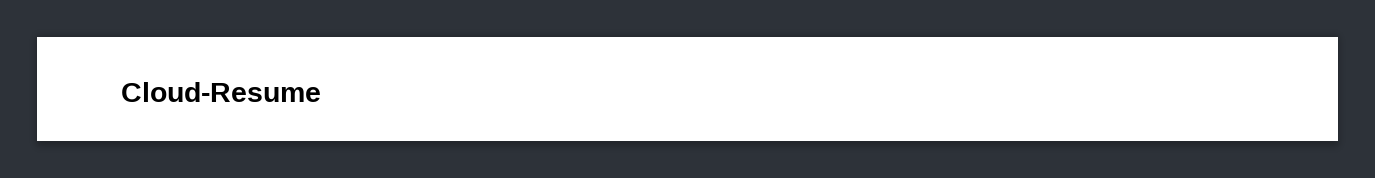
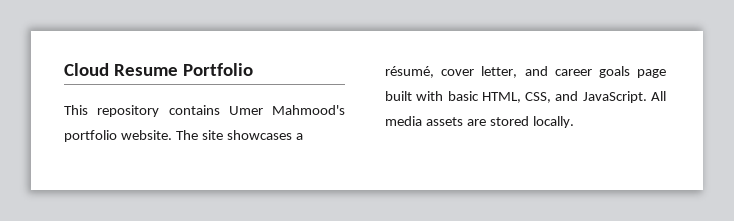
[121,82,321,102] Cloud-Resume -> [64,63,253,76] [64,105,345,117] [64,130,303,142] [385,66,666,78] [385,91,666,103] [385,116,574,128] Cloud Resume Portfolio // This repository contains Umer Mahmood's portfolio website. The site showcases a résumé, cover letter, and career goals page built with basic HTML, CSS, and JavaScript. All media assets are stored locally.

